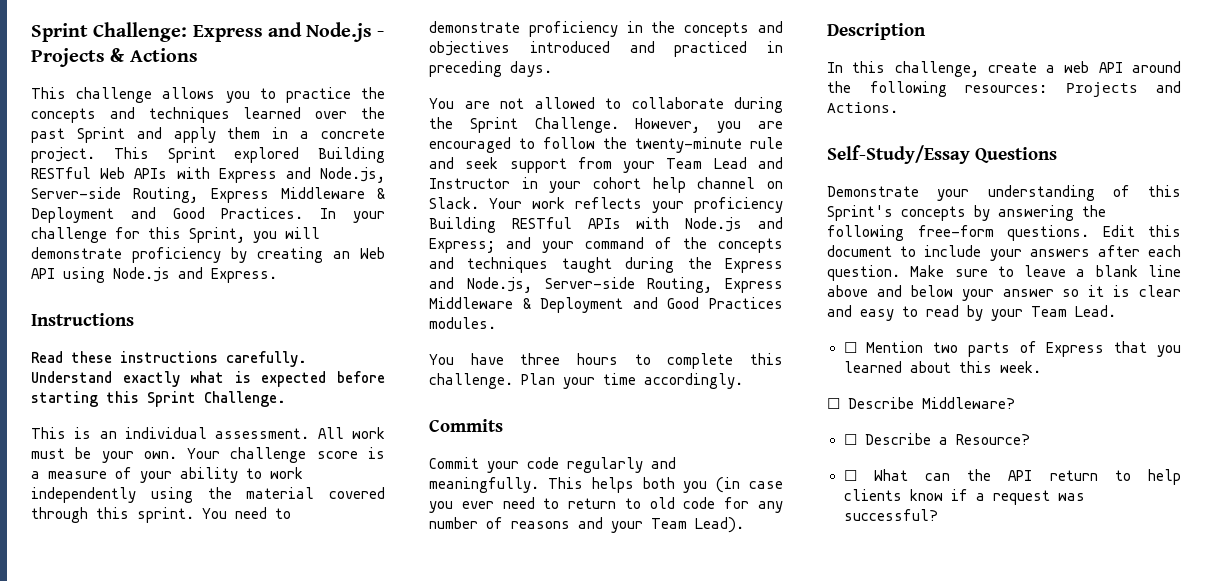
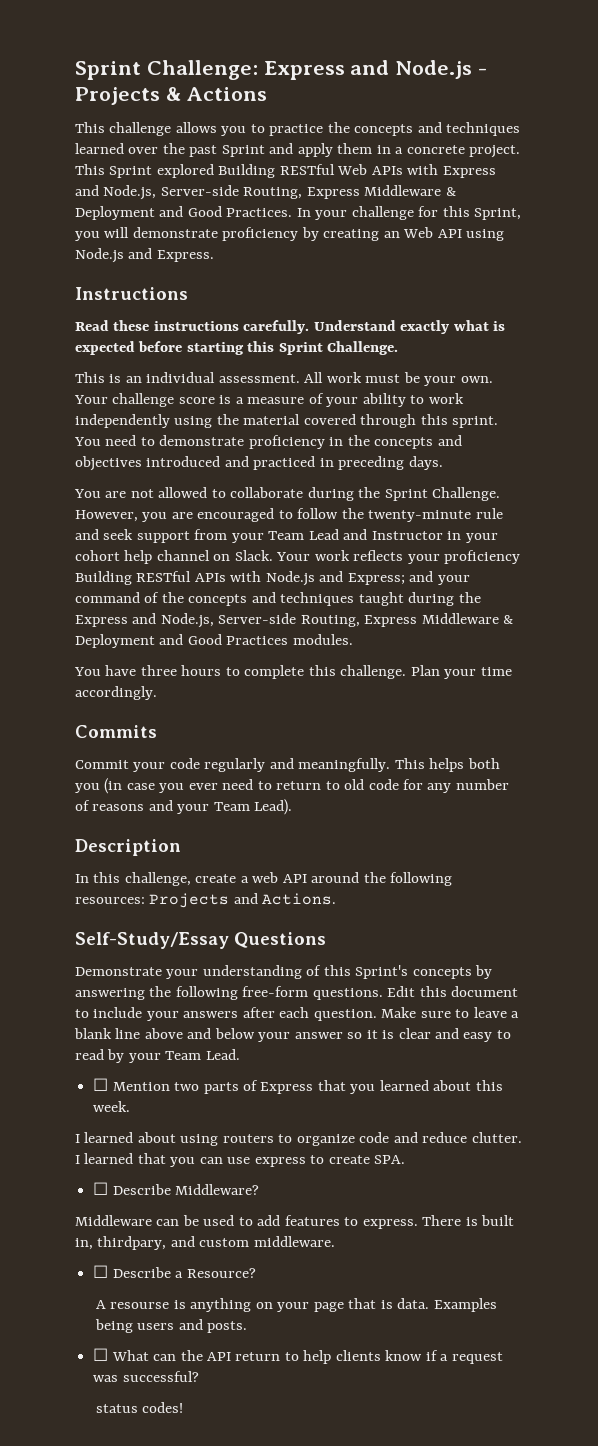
[827,397,1015,409] [843,433,1030,445] ☐ Describe Middleware? // ☐ Describe a Resource? -> [75,1132,522,1146] [75,1153,406,1167] [93,1182,260,1195] [75,1215,515,1229] [75,1236,335,1250] [93,1265,256,1278] [96,1298,497,1312] [95,1319,248,1333] I learned about using routers to organize code and reduce clutter. I learned that you can use express to create SPA. // ☐ Describe Middleware? // Middleware can be used to add features to express. There is built in, thirdpary, and custom middleware. // ☐ Describe a Resource? // A resourse is anything on your page that is data. Examples being users and posts.
(938, 515) none -> [96,1402,184,1413] // status codes!

